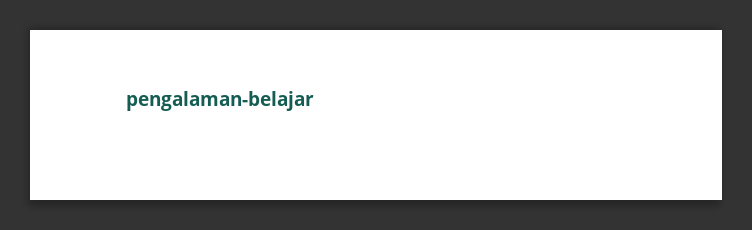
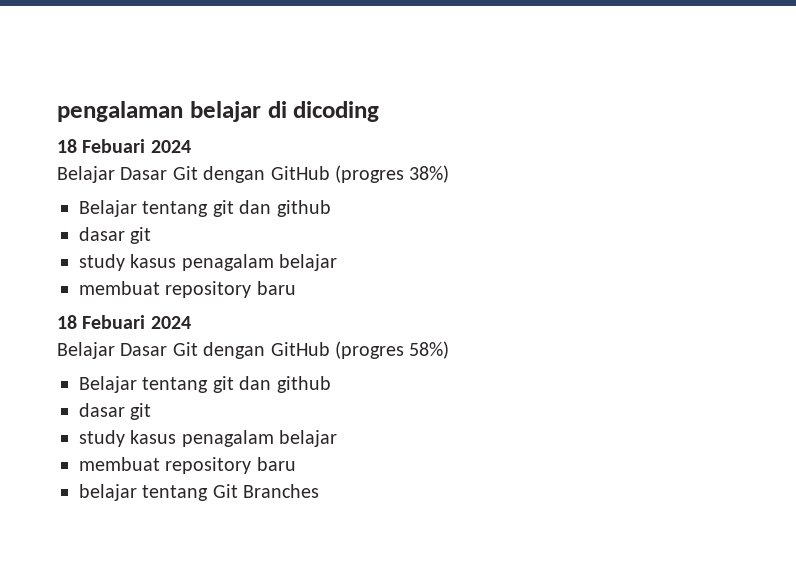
[126,91,314,111] pengalaman-belajar -> [57,101,380,122] [57,139,191,153] [57,165,450,183] [79,200,331,217] [79,227,152,244] [79,254,338,271] [79,281,296,298] [57,315,191,329] [57,341,450,359] [79,376,331,393] [79,403,152,420] [79,430,338,447] [79,457,296,474] [79,484,320,501] pengalaman belajar di dicoding // 18 Febuari 2024 // Belajar Dasar Git dengan GitHub (progres 38%) // Belajar tentang git dan github // dasar git // study kasus penagalam belajar // membuat repository baru // 18 Febuari 2024 // Belajar Dasar Git dengan GitHub (progres 58%) // Belajar tentang git dan github // dasar git // study kasus penagalam belajar // membuat repository baru // belajar tentang Git Branches

